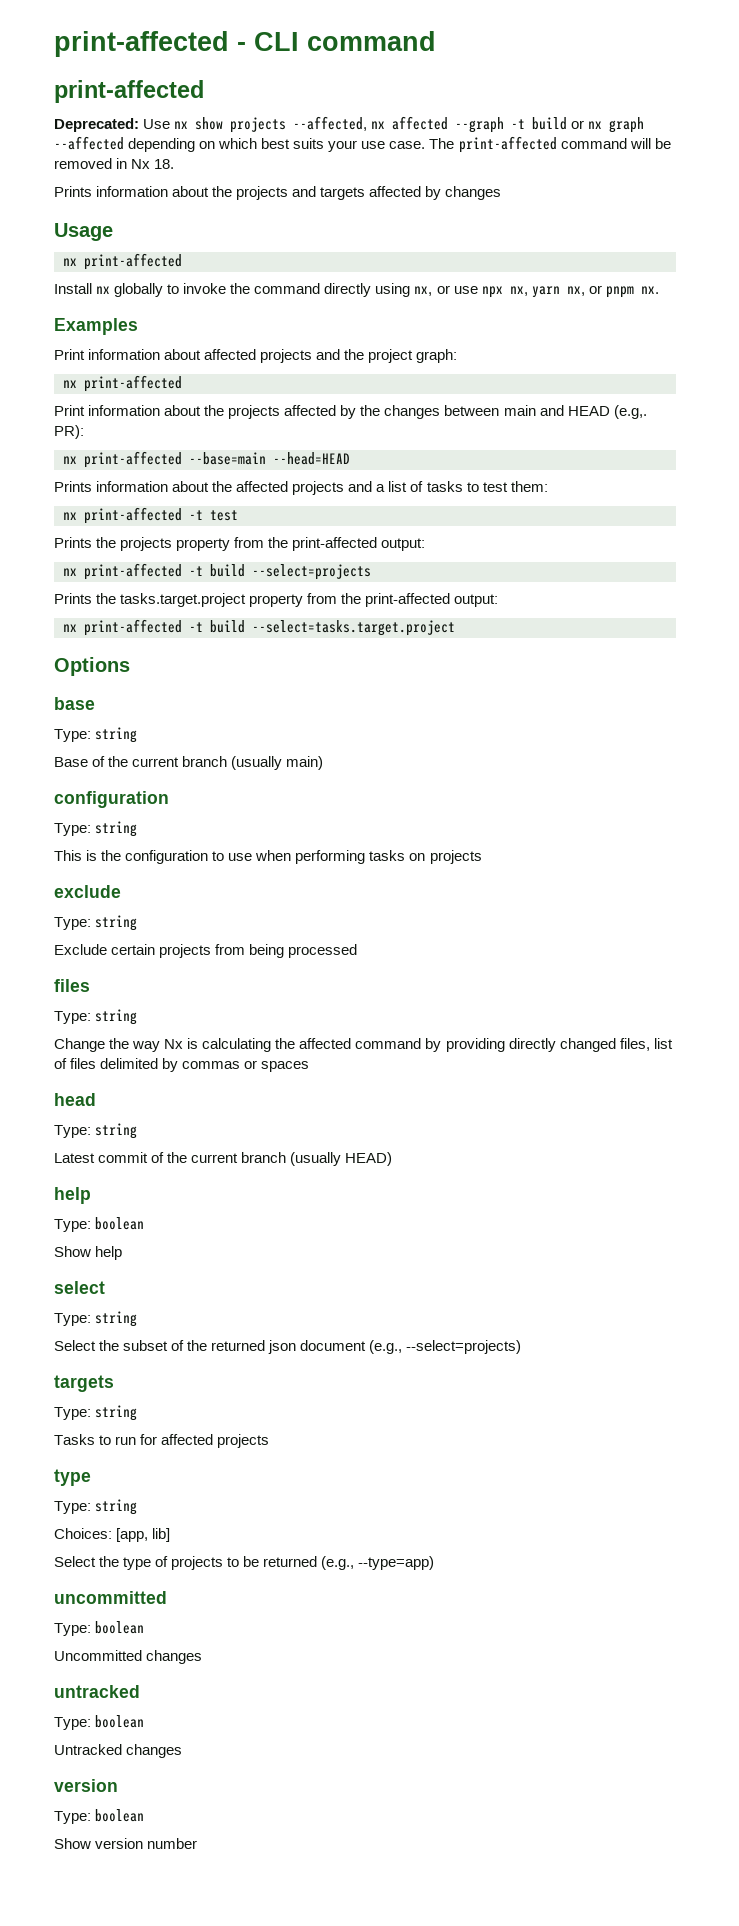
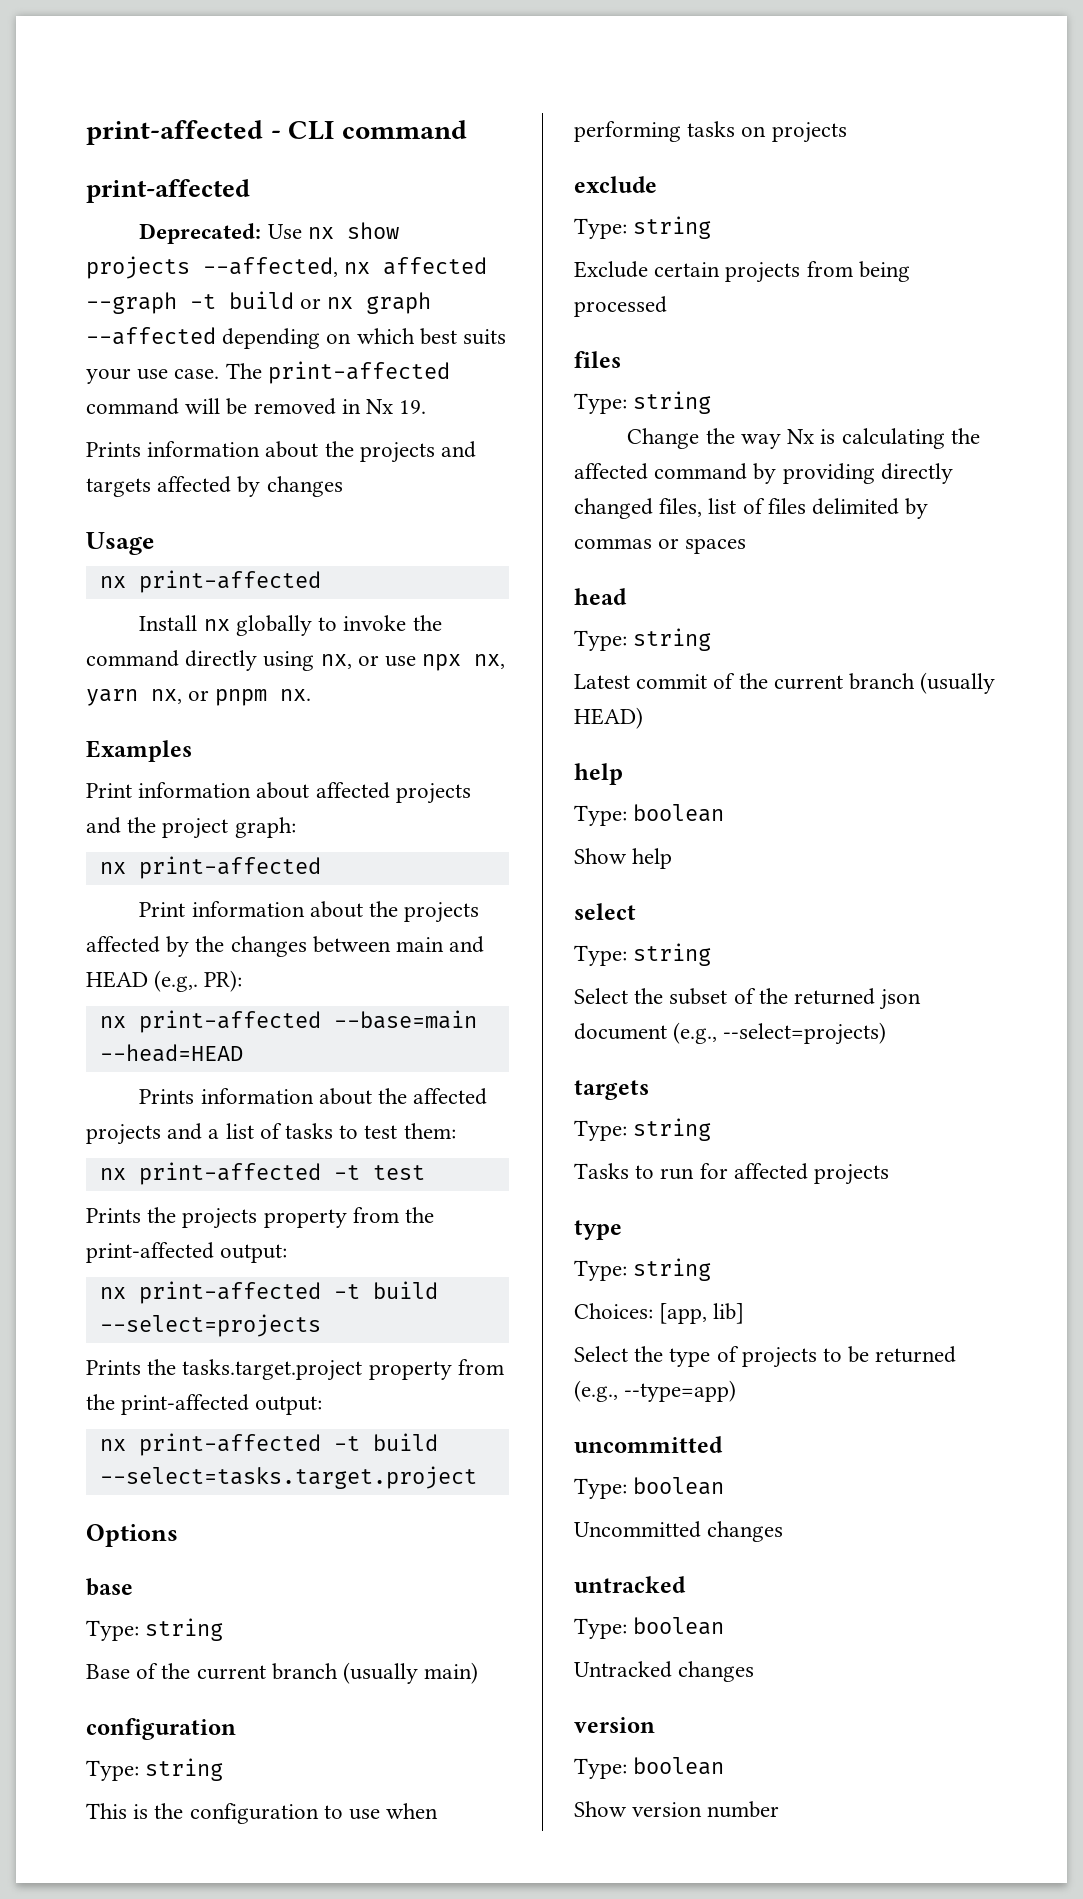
[154,159,175,169] 18. -> [399,400,427,414] 19.

